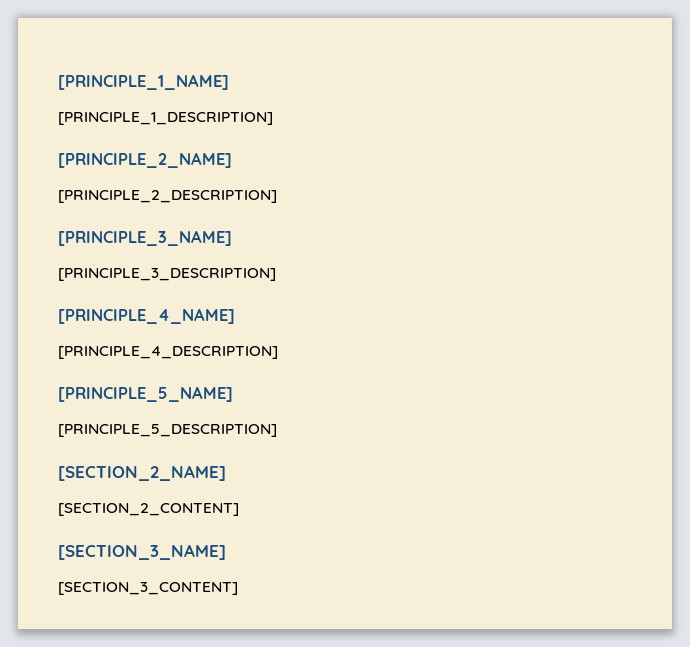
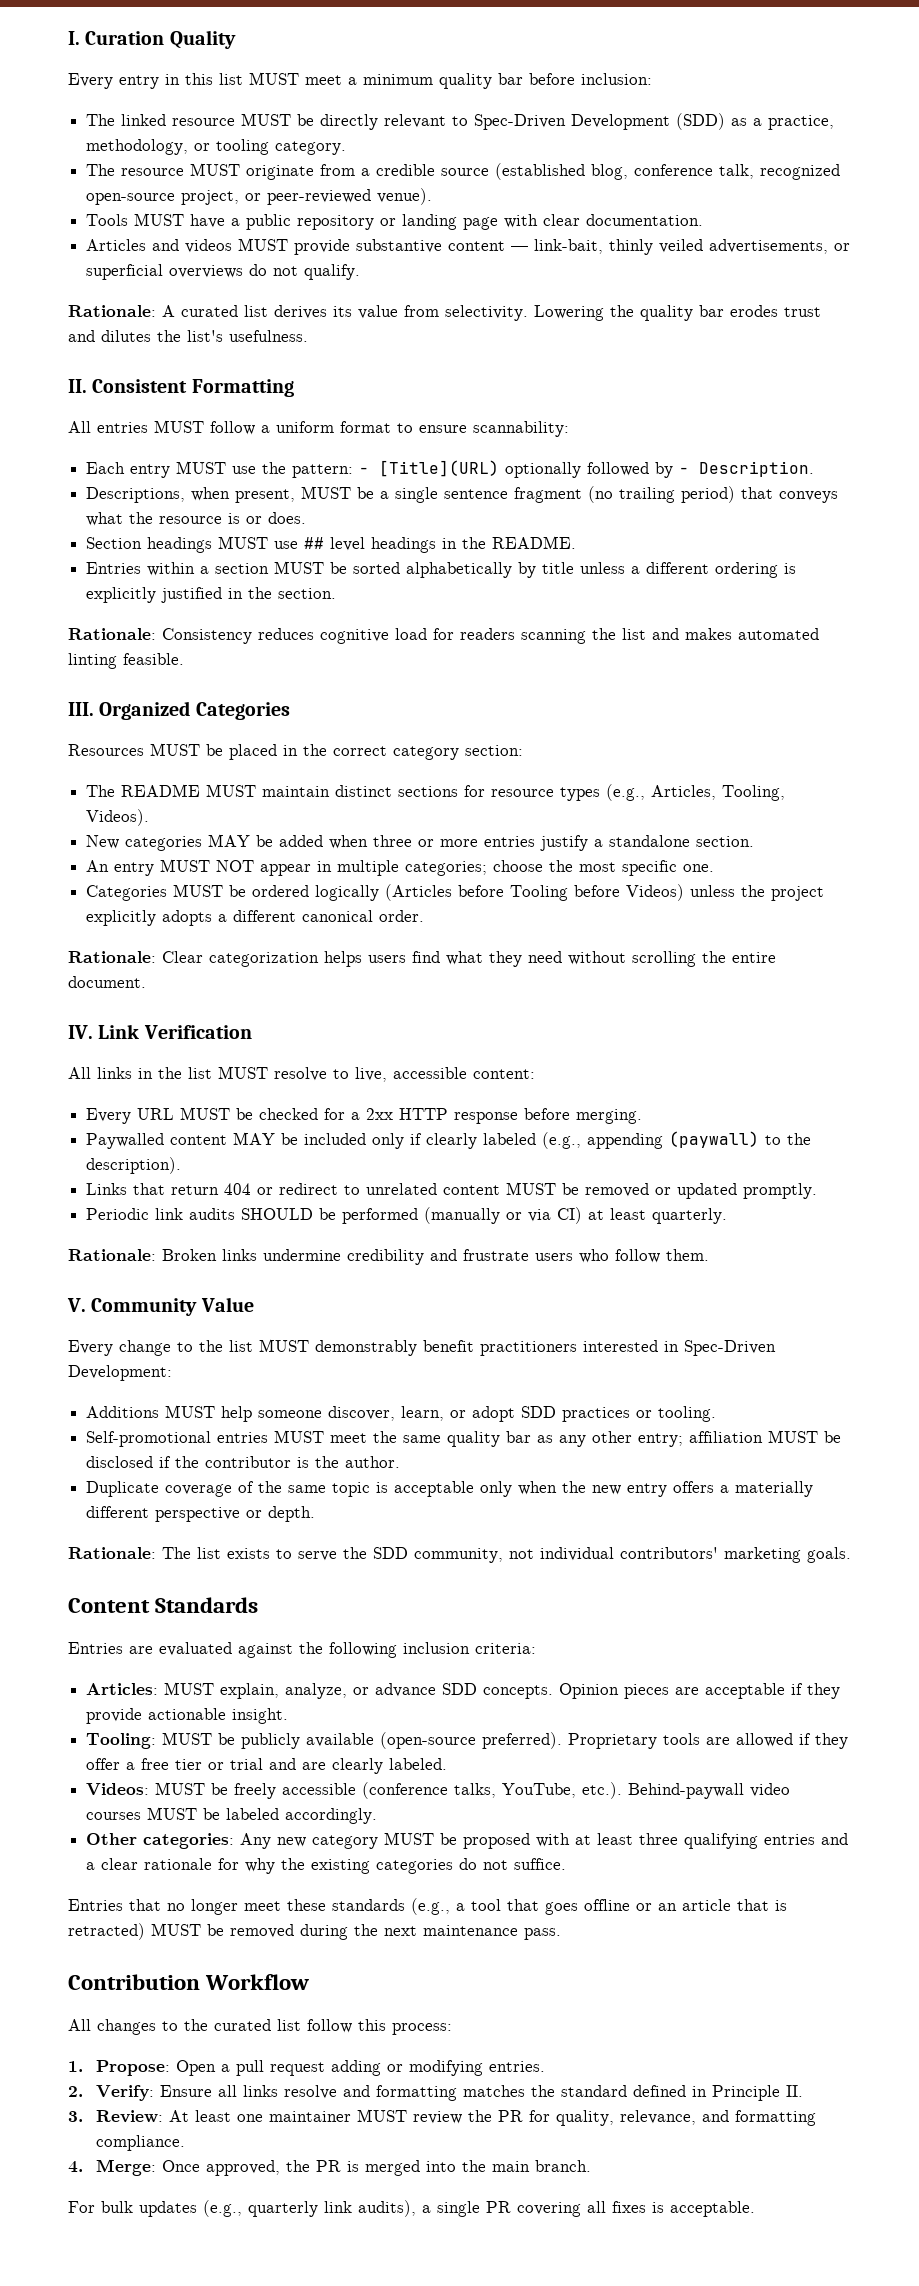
[58,74,229,90] [58,112,273,125] [58,152,232,168] [58,190,277,203] [58,230,232,246] [58,268,276,281] [58,308,235,324] [58,346,278,359] [58,386,233,402] [58,424,277,437] [58,465,226,481] [58,503,239,516] [58,544,226,560] [58,582,238,595] [PRINCIPLE_1_NAME] // [PRINCIPLE_1_DESCRIPTION] // [PRINCIPLE_2_NAME] // [PRINCIPLE_2_DESCRIPTION] // [PRINCIPLE_3_NAME] // [PRINCIPLE_3_DESCRIPTION] // [PRINCIPLE_4_NAME] // [PRINCIPLE_4_DESCRIPTION] // [PRINCIPLE_5_NAME] // [PRINCIPLE_5_DESCRIPTION] // [SECTION_2_NAME] // [SECTION_2_CONTENT] // [SECTION_3_NAME] // [SECTION_3_CONTENT] -> [68,30,236,49] [68,72,652,89] [86,113,835,130] [86,139,347,155] [86,163,841,180] [86,188,433,205] [86,213,704,230] [86,238,851,255] [86,264,361,280] [68,305,821,321] [68,330,308,342] [68,379,294,397] [68,420,569,437] [86,460,815,478] [86,486,839,503] [86,512,307,526] [86,536,577,553] [86,561,797,578] [86,587,337,603] [68,628,819,644] [68,653,184,669] [68,701,290,720] [68,743,523,760] [86,784,786,801] [86,809,150,826] [86,834,755,851] [86,859,715,876] [86,884,825,901] [86,910,425,926] [68,951,776,967] [68,976,146,988] [68,1024,252,1039] [68,1066,535,1082] [86,1107,643,1124] [86,1131,812,1149] [86,1157,182,1174] [86,1182,818,1199] [86,1207,728,1224] [68,1249,709,1265] [67,1297,254,1316] [68,1339,776,1356] [68,1365,172,1381] [86,1405,717,1422] [86,1430,842,1447] [86,1456,401,1468] [86,1481,814,1497] [86,1506,316,1522] [68,1547,851,1563] [68,1597,259,1613] [68,1642,536,1658] [86,1682,841,1699] [86,1708,289,1724] [86,1732,849,1749] [86,1758,448,1774] [86,1782,791,1799] [86,1807,378,1824] [86,1832,849,1849] [86,1858,567,1874] [68,1898,787,1915] [68,1923,561,1940] [68,1974,310,1990] [68,2019,452,2035] [68,2060,545,2076] [68,2085,803,2101] [68,2109,816,2126] [95,2135,185,2151] [68,2159,591,2176] [68,2200,755,2217] I. Curation Quality // Every entry in this list MUST meet a minimum quality bar before inclusion: // The linked resource MUST be directly relevant to Spec-Driven Development (SDD) as a practice, methodology, or tooling category. // The resource MUST originate from a credible source (established blog, conference talk, recognized open-source project, or peer-reviewed venue). // Tools MUST have a public repository or landing page with clear documentation. // Articles and videos MUST provide substantive content — link-bait, thinly veiled advertisements, or superficial overviews do not qualify. // Rationale: A curated list derives its value from selectivity. Lowering the quality bar erodes trust and dilutes the list's usefulness. // II. Consistent Formatting // All entries MUST follow a uniform format to ensure scannability: // Each entry MUST use the pattern: - [Title](URL) optionally followed by - Description. // Descriptions, when present, MUST be a single sentence fragment (no trailing period) that conveys what the resource is or does. // Section headings MUST use ## level headings in the README. // Entries within a section MUST be sorted alphabetically by title unless a different ordering is explicitly justified in the section. // Rationale: Consistency reduces cognitive load for readers scanning the list and makes automated linting feasible. // III. Organized Categories // Resources MUST be placed in the correct category section: // The README MUST maintain distinct sections for resource types (e.g., Articles, Tooling, Videos). // New categories MAY be added when three or more entries justify a standalone section. // An entry MUST NOT appear in multiple categories; choose the most specific one. // Categories MUST be ordered logically (Articles before Tooling before Videos) unless the project explicitly adopts a different canonical order. // Rationale: Clear categorization helps users find what they need without scrolling the entire document. // IV. Link Verification // All links in the list MUST resolve to live, accessible content: // Every URL MUST be checked for a 2xx HTTP response before merging. // Paywalled content MAY be included only if clearly labeled (e.g., appending (paywall) to the description). // Links that return 404 or redirect to unrelated content MUST be removed or updated promptly. // Periodic link audits SHOULD be performed (manually or via CI) at least quarterly. // Rationale: Broken links undermine credibility and frustrate users who follow them. // V. Community Value // Every change to the list MUST demonstrably benefit practitioners interested in Spec-Driven Development: // Additions MUST help someone discover, learn, or adopt SDD practices or tooling. // Self-promotional entries MUST meet the same quality bar as any other entry; affiliation MUST be disclosed if the contributor is the author. // Duplicate coverage of the same topic is acceptable only when the new entry offers a materially different perspective or depth. // Rationale: The list exists to serve the SDD community, not individual contributors' marketing goals. // Content Standards // Entries are evaluated against the following inclusion criteria: // Articles: MUST explain, analyze, or advance SDD concepts. Opinion pieces are acceptable if they provide actionable insight. // Tooling: MUST be publicly available (open-source preferred). Proprietary tools are allowed if they offer a free tier or trial and are clearly labeled. // Videos: MUST be freely accessible (conference talks, YouTube, etc.). Behind-paywall video courses MUST be labeled accordingly. // Other categories: Any new category MUST be proposed with at least three qualifying entries and a clear rationale for why the existing categories do not suffice. // Entries that no longer meet these standards (e.g., a tool that goes offline or an article that is retracted) MUST be removed during the next maintenance pass. // Contribution Workflow // All changes to the curated list follow this process: // 1. Propose: Open a pull request adding or modifying entries. // 2. Verify: Ensure all links resolve and formatting matches the standard defined in Principle II. // 3. Review: At least one maintainer MUST review the PR for quality, relevance, and formatting compliance. // 4. Merge: Once approved, the PR is merged into the main branch. // For bulk updates (e.g., quarterly link audits), a single PR covering all fixes is acceptable.

